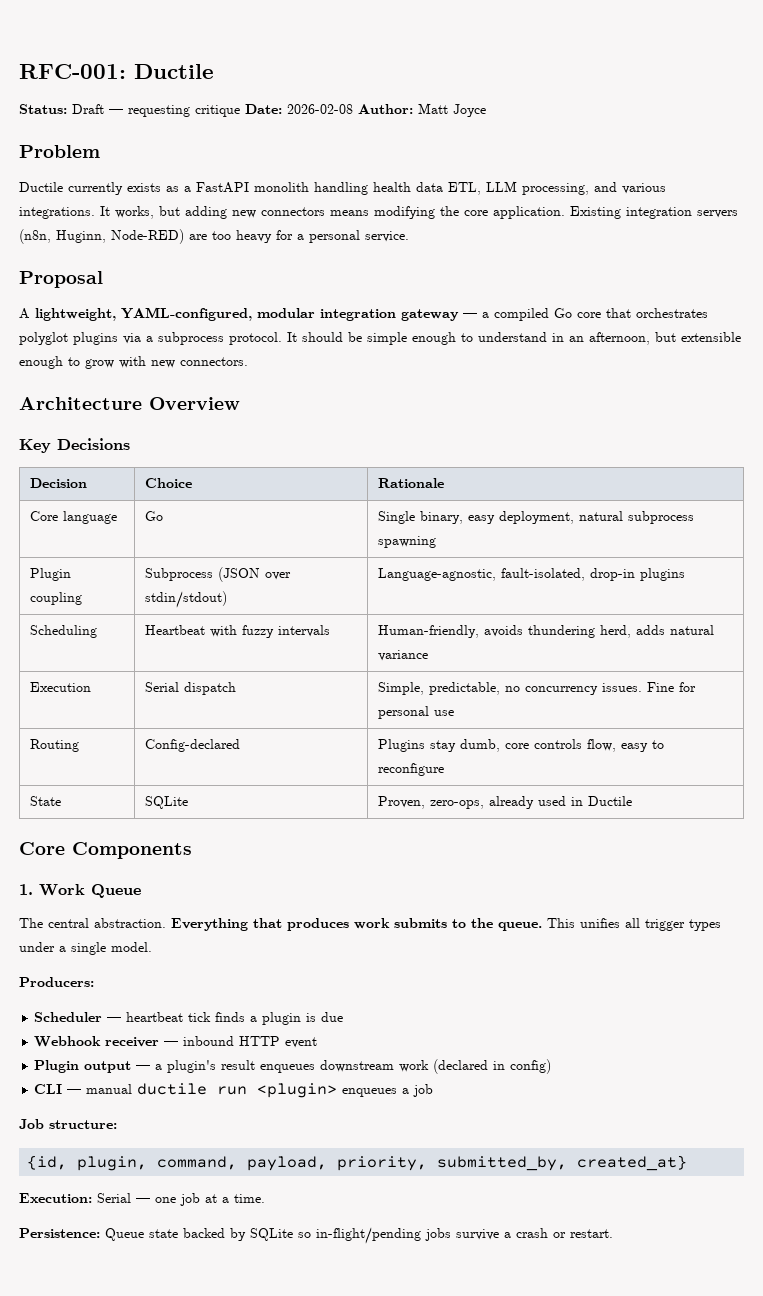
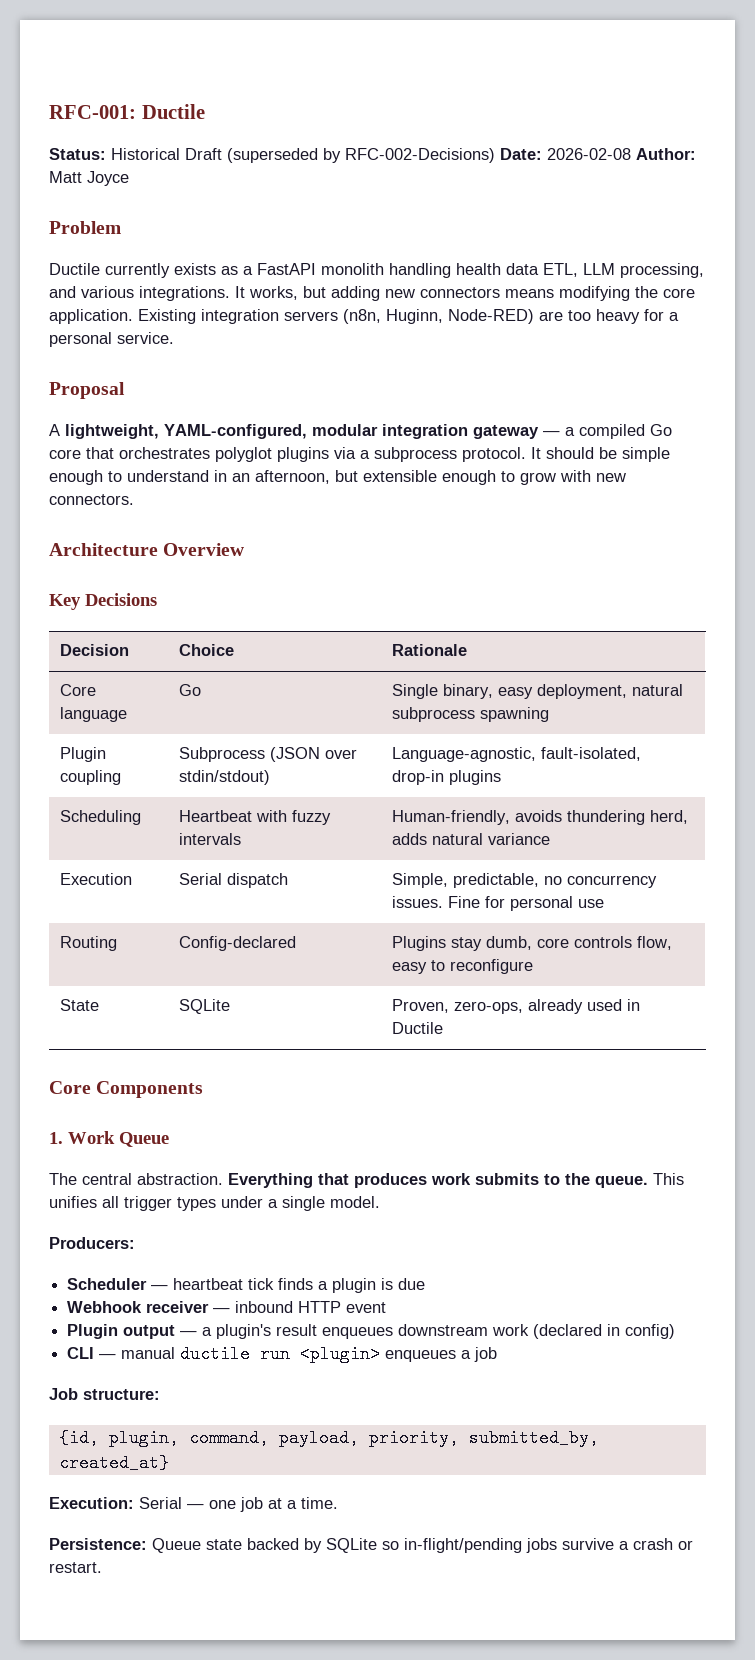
[72,104,240,117] Draft — requesting critique -> [111,148,495,163] Historical Draft (superseded by RFC-002-Decisions)

